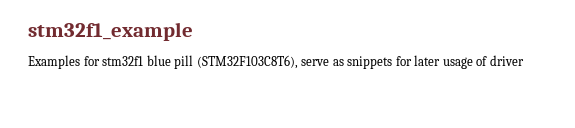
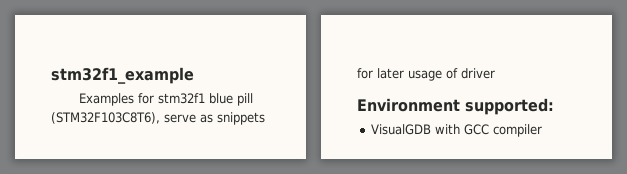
(524, 60) none -> [357,98,554,115] [370,124,542,137] // Environment supported: // VisualGDB with GCC compiler

